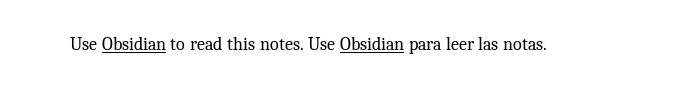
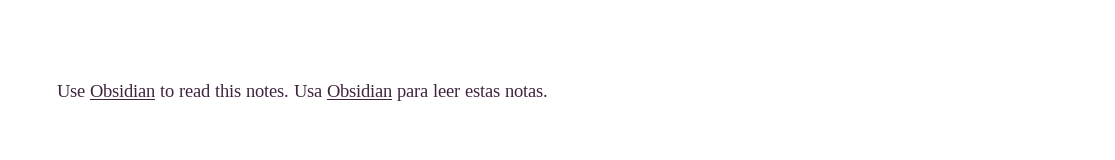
[308,37,336,50] Use -> [294,85,322,97] Usa
[478,36,499,50] las -> [465,86,500,97] estas

